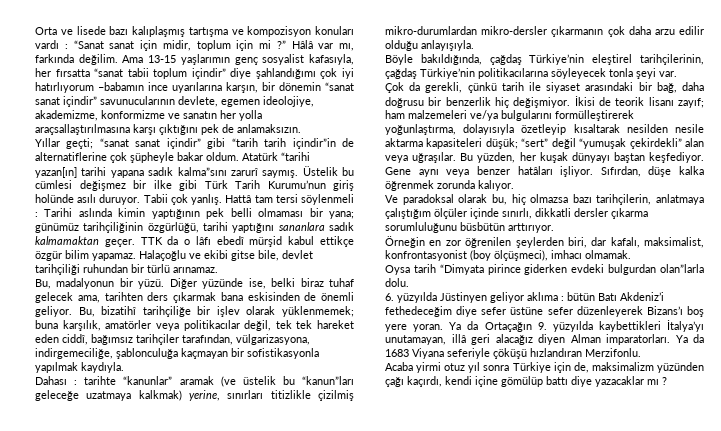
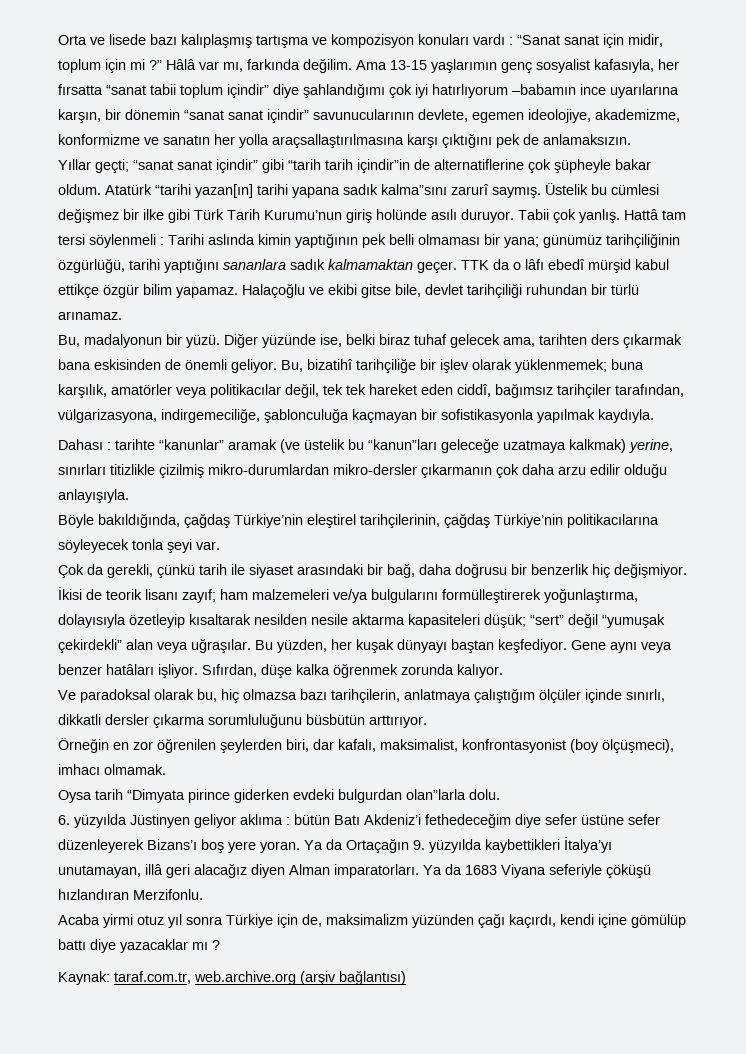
(667, 381) none -> [58,970,406,985] // Kaynak: taraf.com.tr, web.archive.org (arşiv bağlantısı)

